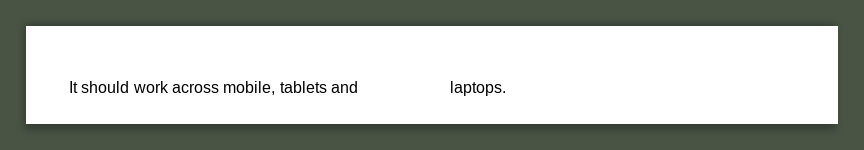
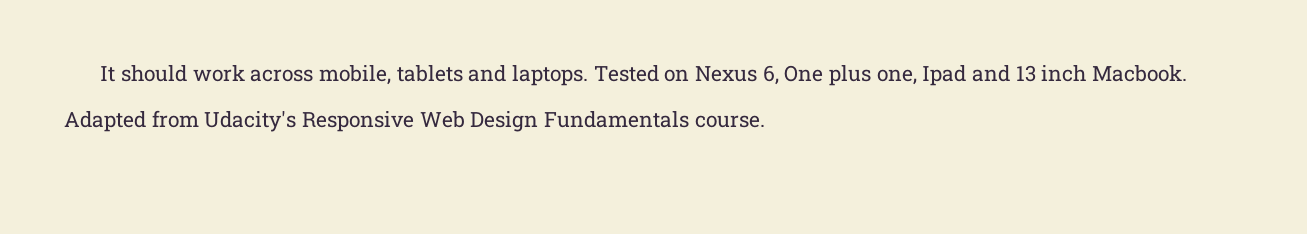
(506, 88) none -> [593,65,1187,86] [64,110,765,132] Tested on Nexus 6, One plus one, Ipad and 13 inch Macbook. // Adapted from Udacity's Responsive Web Design Fundamentals course.

